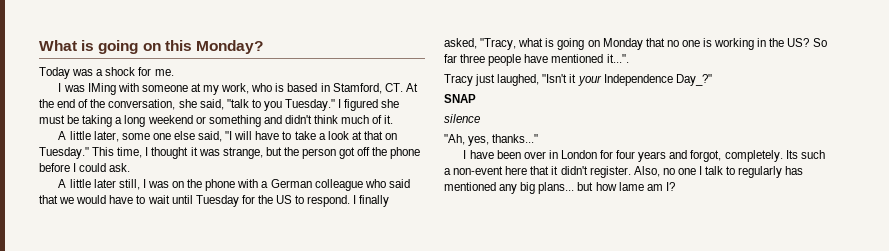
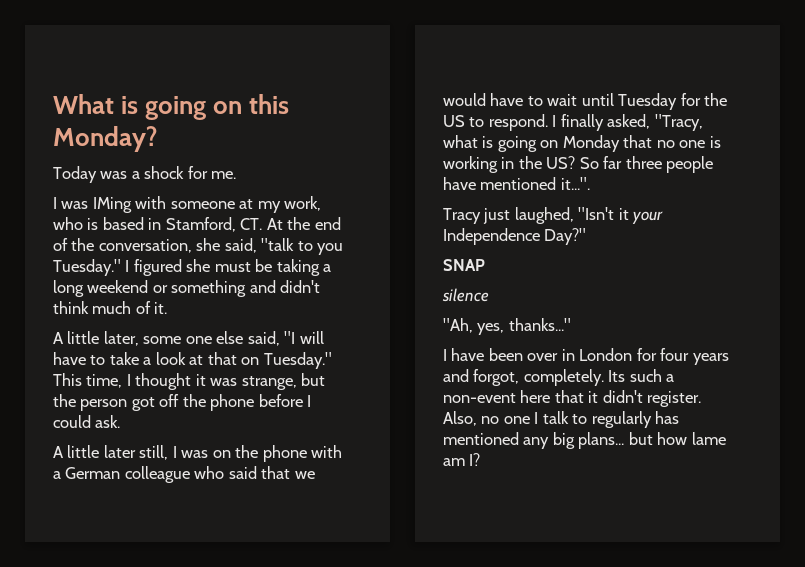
[675,74,712,86] Day_?" -> [544,228,587,245] Day?"

